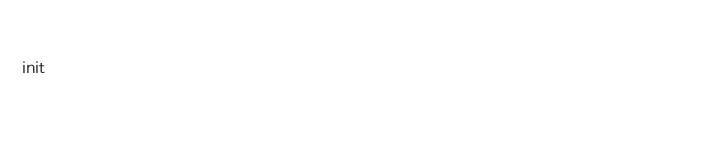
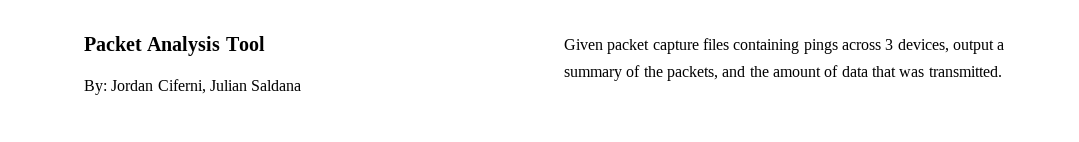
[22,61,45,74] init -> [84,36,265,56] [84,79,302,95] [564,38,1005,54] [564,65,1002,81] Packet Analysis Tool // By: Jordan Ciferni, Julian Saldana // Given packet capture files containing pings across 3 devices, output a summary of the packets, and the amount of data that was transmitted.

